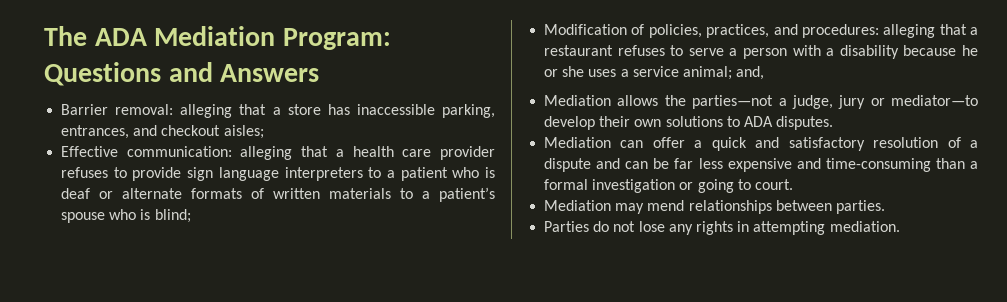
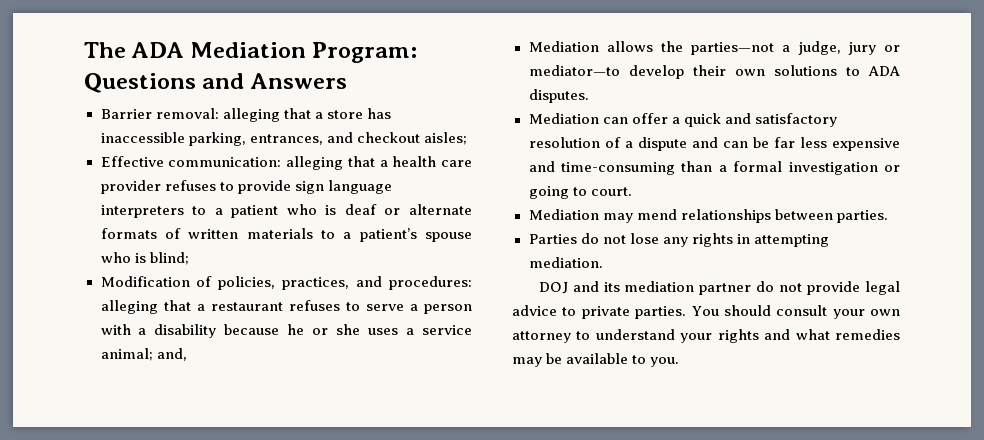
(900, 226) none -> [538,281,900,295] [512,305,900,319] [512,329,901,343] [512,353,680,367] // DOJ and its mediation partner do not provide legal advice to private parties. You should consult your own attorney to understand your rights and what remedies may be available to you.

